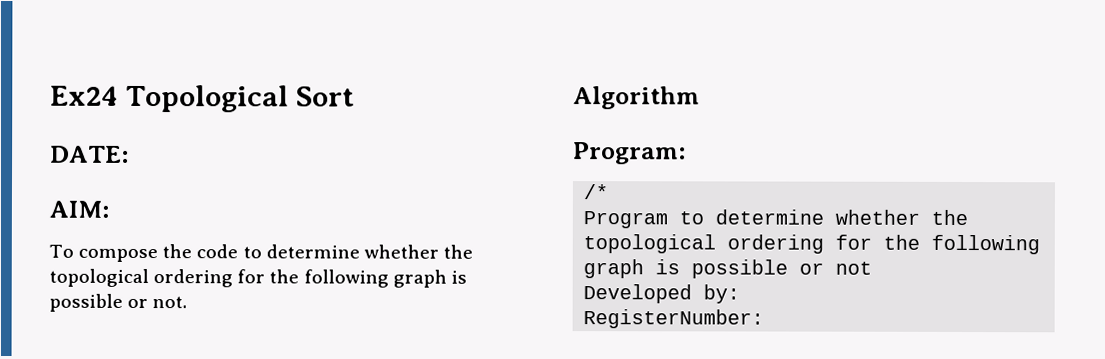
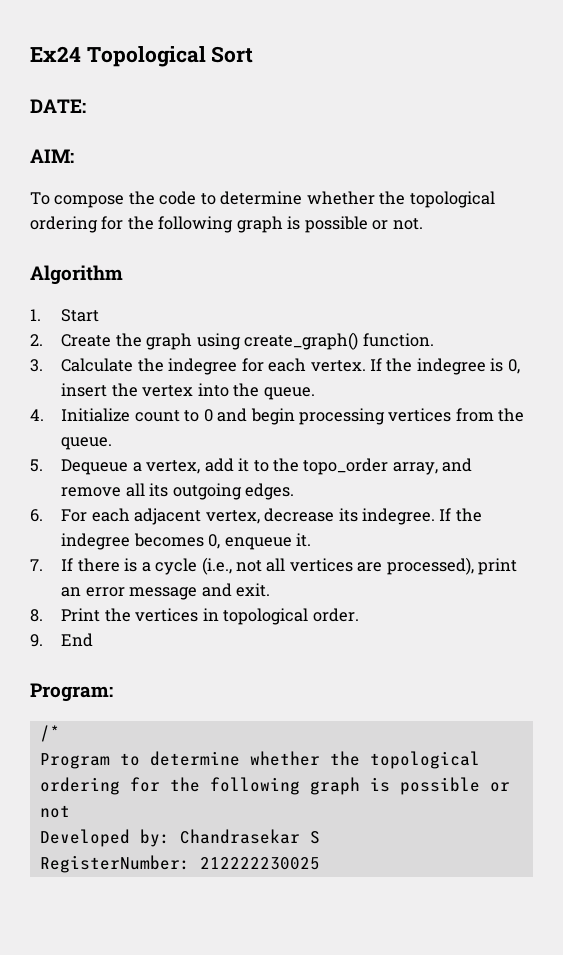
(700, 98) none -> [30,309,100,322] [30,332,434,350] [30,358,520,375] [61,383,315,400] [30,408,525,425] [61,437,113,450] [30,458,473,475] [61,483,295,500] [30,508,482,525] [61,533,312,550] [30,557,518,575] [61,583,271,600] [30,608,359,625] [30,633,94,647] // 1. Start // 2. Create the graph using create_graph() function. // 3. Calculate the indegree for each vertex. If the indegree is 0, insert the vertex into the queue. // 4. Initialize count to 0 and begin processing vertices from the queue. // 5. Dequeue a vertex, add it to the topo_order array, and remove all its outgoing edges. // 6. For each adjacent vertex, decrease its indegree. If the indegree becomes 0, enqueue it. // 7. If there is a cycle (i.e., not all vertices are processed), print an error message and exit. // 8. Print the vertices in topological order. // 9. End
(741, 294) none -> [179,829,320,844] Chandrasekar S
(765, 319) none -> [199,857,320,870] 212222230025

